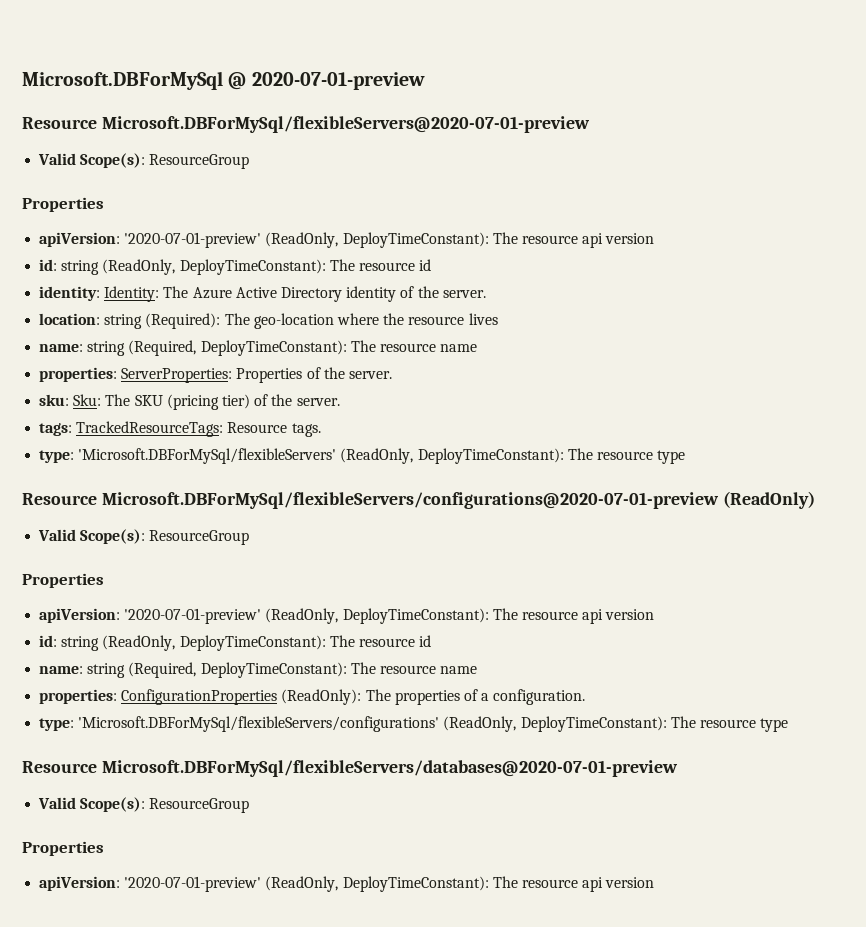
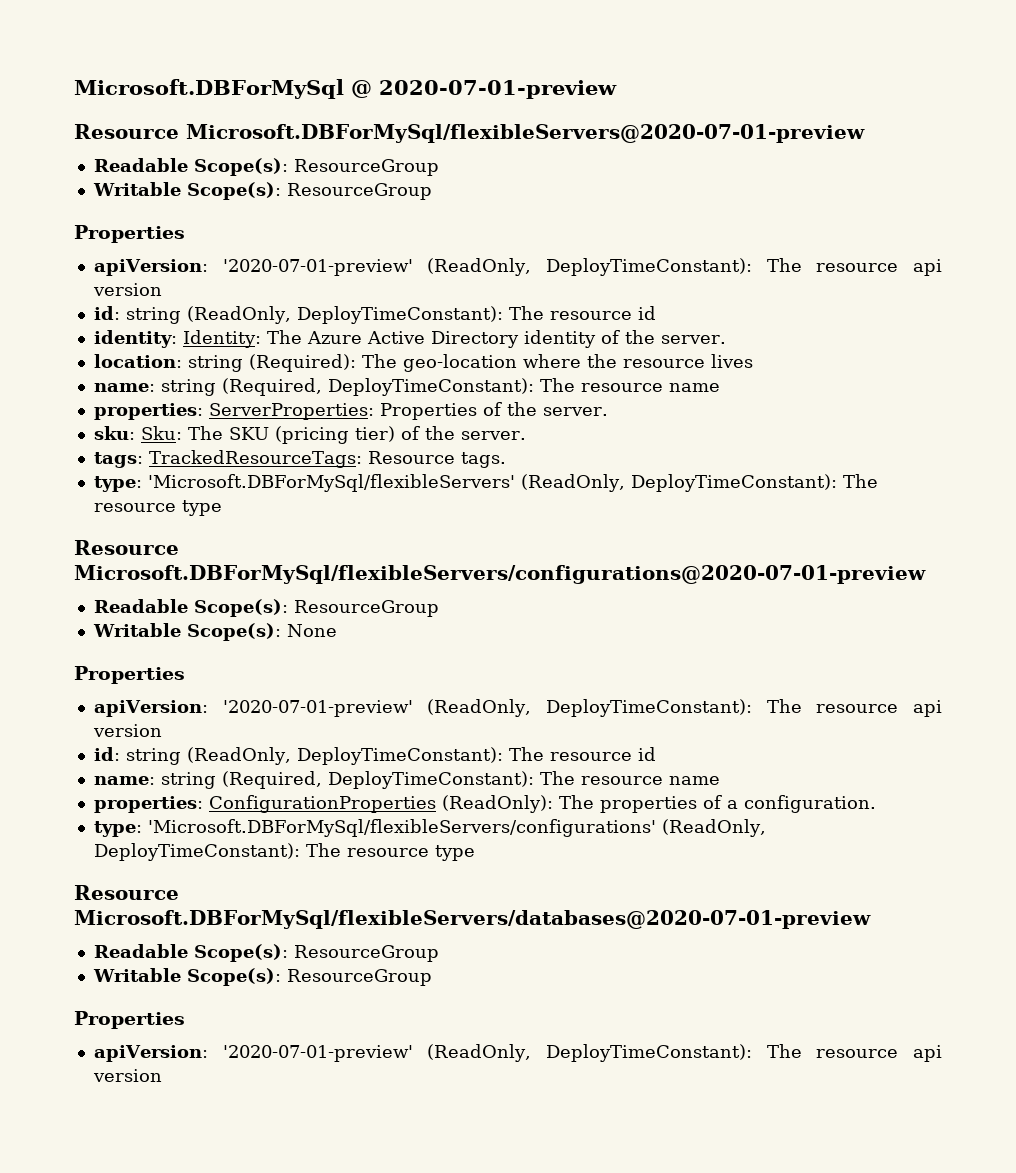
[38,153,77,165] Valid -> [93,158,439,176] [92,182,181,196] Readable Scope(s): ResourceGroup // Writable
[722,491,815,509] [38,529,250,545] (ReadOnly) // Valid Scope(s): ResourceGroup -> [93,599,439,617] [92,623,337,641] // Readable Scope(s): ResourceGroup // Writable Scope(s): None
[38,797,77,809] Valid -> [93,944,439,962] [92,968,181,982] Readable Scope(s): ResourceGroup // Writable

